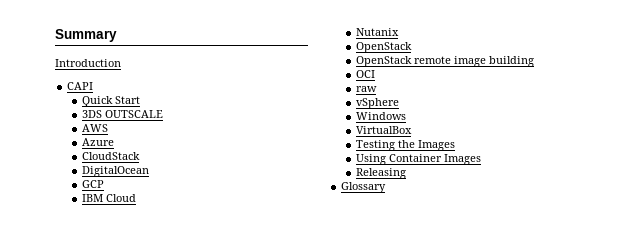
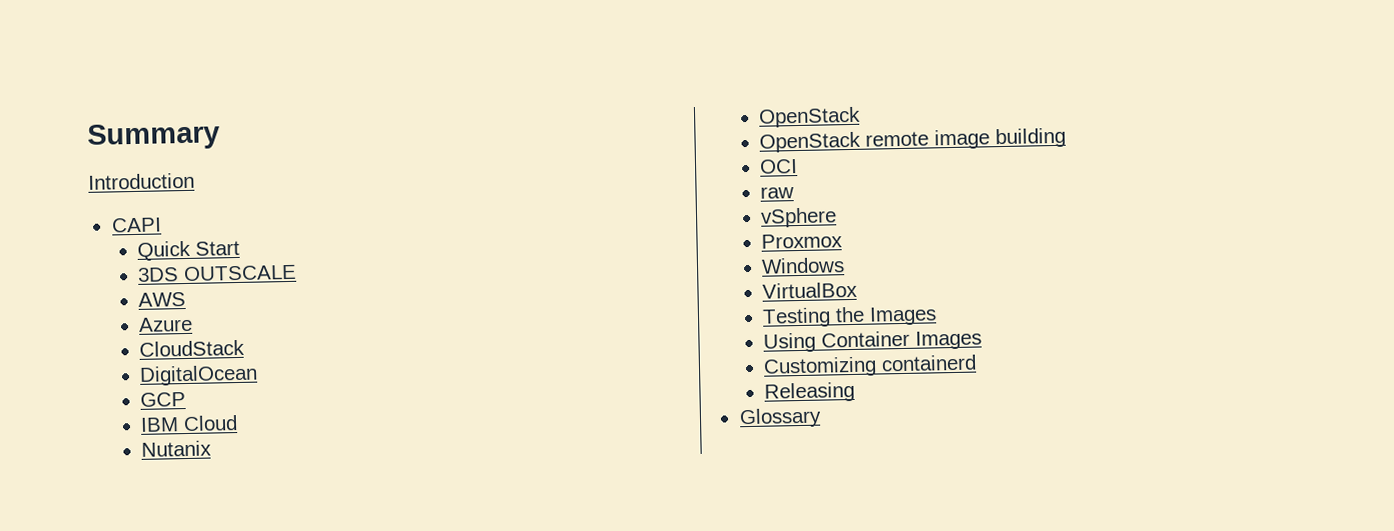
(399, 103) none -> [761,233,844,249] // Proxmox
(481, 159) none -> [763,354,978,378] // Customizing containerd

